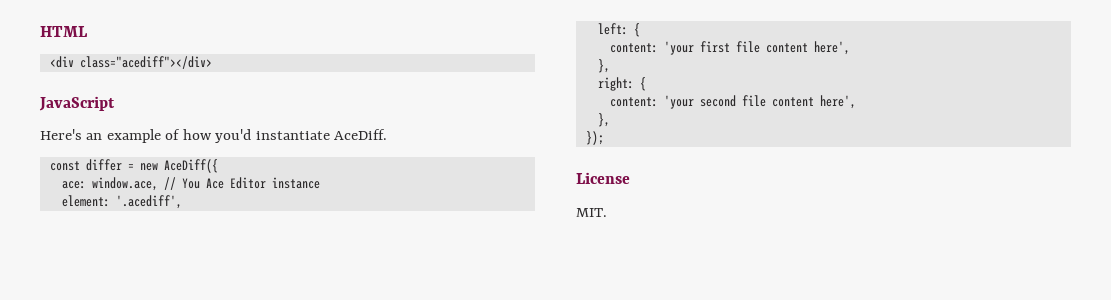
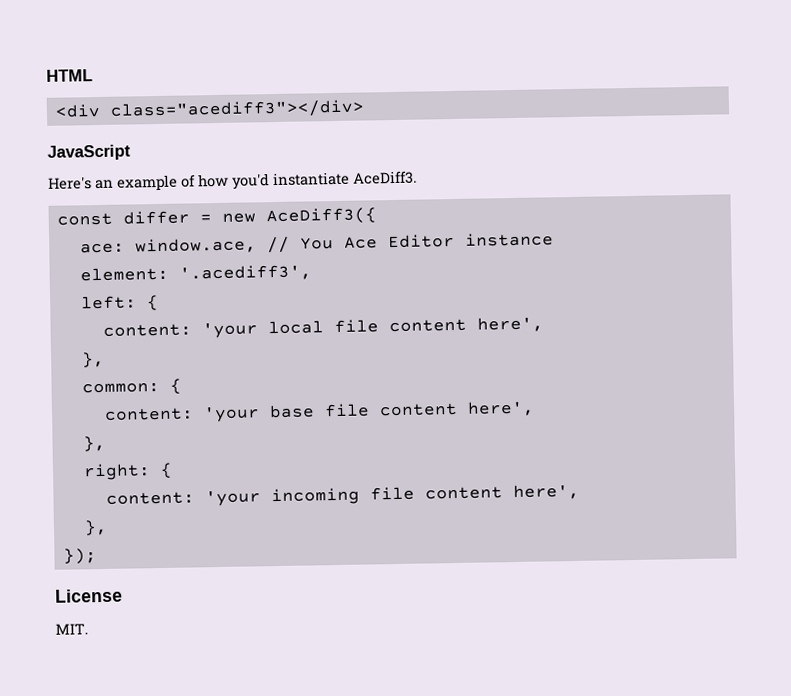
[79,56,212,69] class="acediff"></div> -> [109,99,365,120] class="acediff3"></div>
[334,129,388,140] AceDiff. -> [353,170,417,185] AceDiff3.
[163,159,218,173] AceDiff({ -> [265,207,377,226] AceDiff3({
[115,195,182,209] '.acediff', -> [178,264,312,282] '.acediff3',
[699,41,730,53] first -> [267,316,544,335] [81,351,105,368] [81,378,182,394] [103,404,315,423] local file content here', // }, // common: { // content: 'your base
[699,95,736,107] second -> [270,487,360,506] incoming

